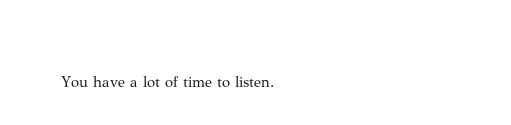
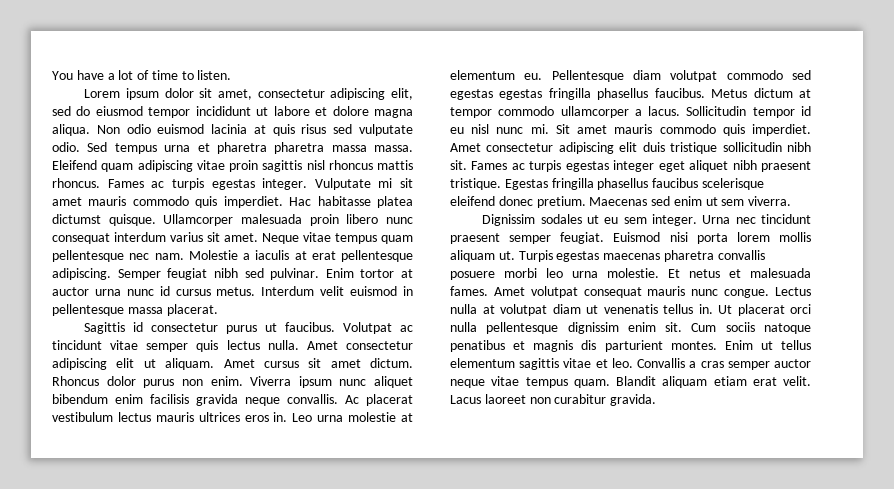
(274, 81) none -> [84,88,414,100] [52,106,414,118] [52,124,413,136] [52,142,413,154] [52,160,413,172] [52,178,413,190] [52,196,413,208] [52,214,413,226] [52,232,413,244] [52,250,413,262] [52,268,413,280] [52,286,414,296] [52,304,218,316] [84,322,413,334] [52,340,413,352] [52,358,413,370] [52,376,413,388] [52,394,413,406] [52,412,414,422] [450,70,811,82] [450,88,811,100] [450,106,811,118] [450,124,811,136] [450,142,811,154] [450,160,811,172] [450,178,764,190] [450,196,792,208] [482,214,811,226] [450,232,811,244] [450,250,765,262] [450,268,811,280] [450,286,811,298] [450,304,811,316] [450,322,811,334] [450,340,811,352] [450,358,811,370] [450,376,811,388] [450,394,657,406] // Lorem ipsum dolor sit amet, consectetur adipiscing elit, sed do eiusmod tempor incididunt ut labore et dolore magna aliqua. Non odio euismod lacinia at quis risus sed vulputate odio. Sed tempus urna et pharetra pharetra massa massa. Eleifend quam adipiscing vitae proin sagittis nisl rhoncus mattis rhoncus. Fames ac turpis egestas integer. Vulputate mi sit amet mauris commodo quis imperdiet. Hac habitasse platea dictumst quisque. Ullamcorper malesuada proin libero nunc consequat interdum varius sit amet. Neque vitae tempus quam pellentesque nec nam. Molestie a iaculis at erat pellentesque adipiscing. Semper feugiat nibh sed pulvinar. Enim tortor at auctor urna nunc id cursus metus. Interdum velit euismod in pellentesque massa placerat. // Sagittis id consectetur purus ut faucibus. Volutpat ac tincidunt vitae semper quis lectus nulla. Amet consectetur adipiscing elit ut aliquam. Amet cursus sit amet dictum. Rhoncus dolor purus non enim. Viverra ipsum nunc aliquet bibendum enim facilisis gravida neque convallis. Ac placerat vestibulum lectus mauris ultrices eros in. Leo urna molestie at elementum eu. Pellentesque diam volutpat commodo sed egestas egestas fringilla phasellus faucibus. Metus dictum at tempor commodo ullamcorper a lacus. Sollicitudin tempor id eu nisl nunc mi. Sit amet mauris commodo quis imperdiet. Amet consectetur adipiscing elit duis tristique sollicitudin nibh sit. Fames ac turpis egestas integer eget aliquet nibh praesent tristique. Egestas fringilla phasellus faucibus scelerisque eleifend donec pretium. Maecenas sed enim ut sem viverra. // Dignissim sodales ut eu sem integer. Urna nec tincidunt praesent semper feugiat. Euismod nisi porta lorem mollis aliquam ut. Turpis egestas maecenas pharetra convallis posuere morbi leo urna molestie. Et netus et malesuada fames. Amet volutpat consequat mauris nunc congue. Lectus nulla at volutpat diam ut venenatis tellus in. Ut placerat orci nulla pellentesque dignissim enim sit. Cum sociis natoque penatibus et magnis dis parturient montes. Enim ut tellus elementum sagittis vitae et leo. Convallis a cras semper auctor neque vitae tempus quam. Blandit aliquam etiam erat velit. Lacus laoreet non curabitur gravida.

